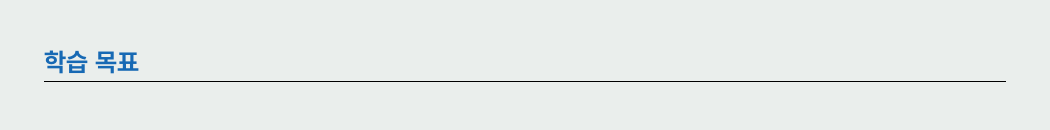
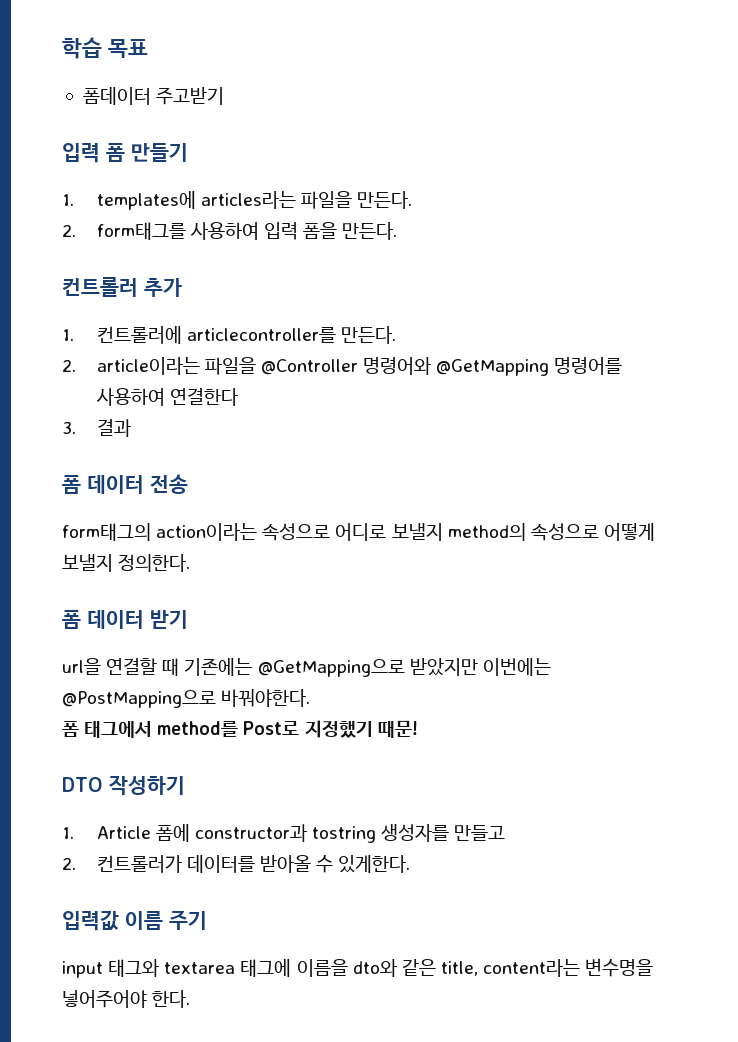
(139, 62) none -> [82,87,225,105] [62,143,188,163] [62,191,412,210] [62,222,398,240] [62,277,182,297] [62,326,396,344] [62,357,623,376] [95,388,238,406] [62,419,131,437] [62,474,188,494] [62,523,655,541] [62,554,191,572] [62,610,188,629] [62,658,551,677] [62,689,311,708] [62,720,418,738] [62,775,185,796] [62,824,506,843] [62,855,411,873] [62,910,207,931] [62,958,654,978] [62,990,191,1008] // 폼데이터 주고받기 // 입력 폼 만들기 // 1. templates에 articles라는 파일을 만든다. // 2. form태그를 사용하여 입력 폼을 만든다. // 컨트롤러 추가 // 1. 컨트롤러에 articlecontroller를 만든다. // 2. article이라는 파일을 @Controller 명령어와 @GetMapping 명령어를 사용하여 연결한다 // 3. 결과 // 폼 데이터 전송 // form태그의 action이라는 속성으로 어디로 보낼지 method의 속성으로 어떻게 보낼지 정의한다. // 폼 데이터 받기 // url을 연결할 때 기존에는 @GetMapping으로 받았지만 이번에는 @PostMapping으로 바꿔야한다. // 폼 태그에서 method를 Post로 지정했기 때문! // DTO 작성하기 // 1. Article 폼에 constructor과 tostring 생성자를 만들고 // 2. 컨트롤러가 데이터를 받아올 수 있게한다. // 입력값 이름 주기 // input 태그와 textarea 태그에 이름을 dto와 같은 title, content라는 변수명을 넣어주어야 한다.

